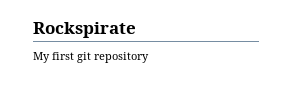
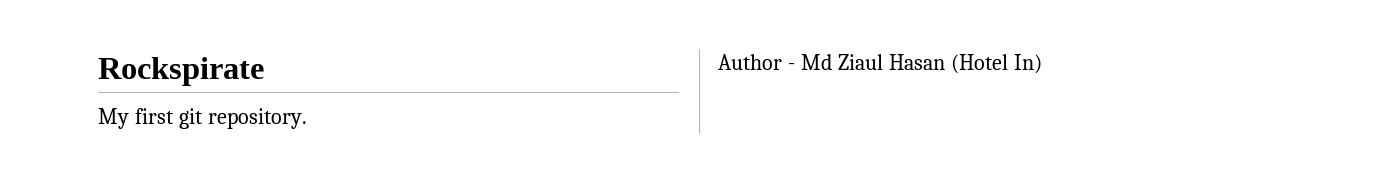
[94,52,149,63] repository -> [207,108,307,129] [718,54,1042,74] repository. // Author - Md Ziaul Hasan (Hotel In)

